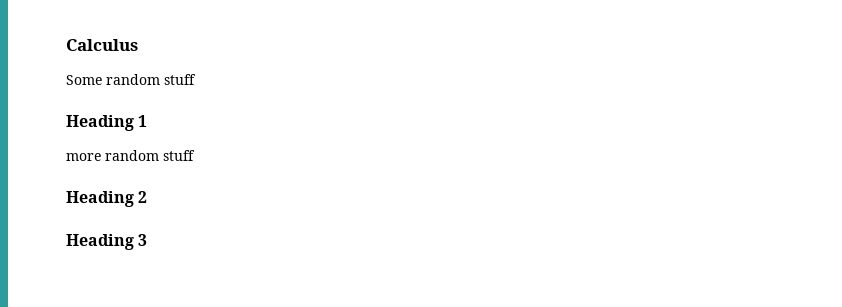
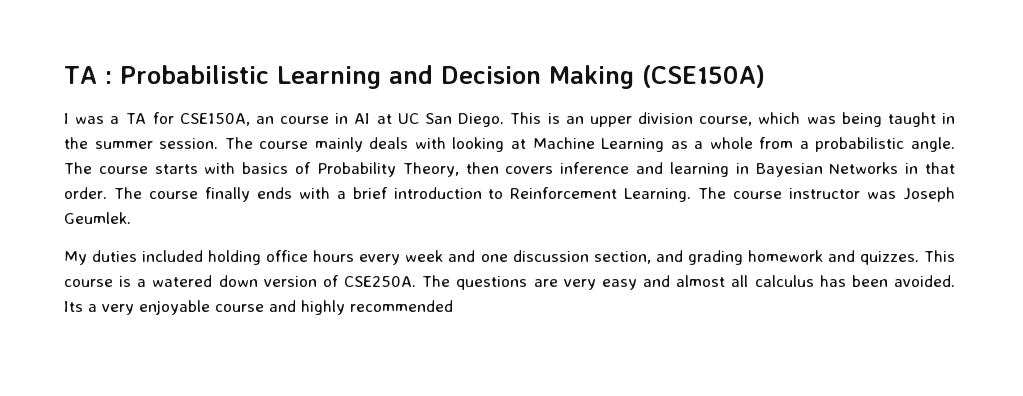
[66,39,138,51] [66,74,196,85] [66,115,148,131] [66,150,195,161] [66,191,148,207] [66,234,148,250] Calculus // Some random stuff // Heading 1 // more random stuff // Heading 2 // Heading 3 -> [64,65,765,89] [64,112,956,127] [64,137,955,152] [64,162,956,177] [64,187,955,202] [64,212,131,224] [64,250,955,265] [64,275,955,290] [64,300,453,315] TA : Probabilistic Learning and Decision Making (CSE150A) // I was a TA for CSE150A, an course in AI at UC San Diego. This is an upper division course, which was being taught in the summer session. The course mainly deals with looking at Machine Learning as a whole from a probabilistic angle. The course starts with basics of Probability Theory, then covers inference and learning in Bayesian Networks in that order. The course finally ends with a brief introduction to Reinforcement Learning. The course instructor was Joseph Geumlek. // My duties included holding office hours every week and one discussion section, and grading homework and quizzes. This course is a watered down version of CSE250A. The questions are very easy and almost all calculus has been avoided. Its a very enjoyable course and highly recommended

